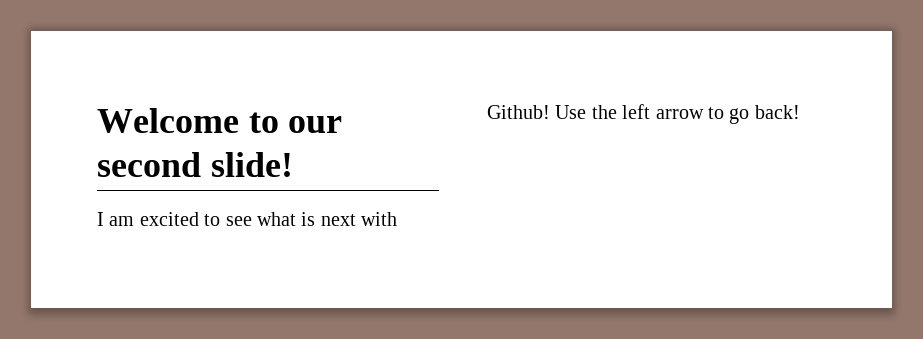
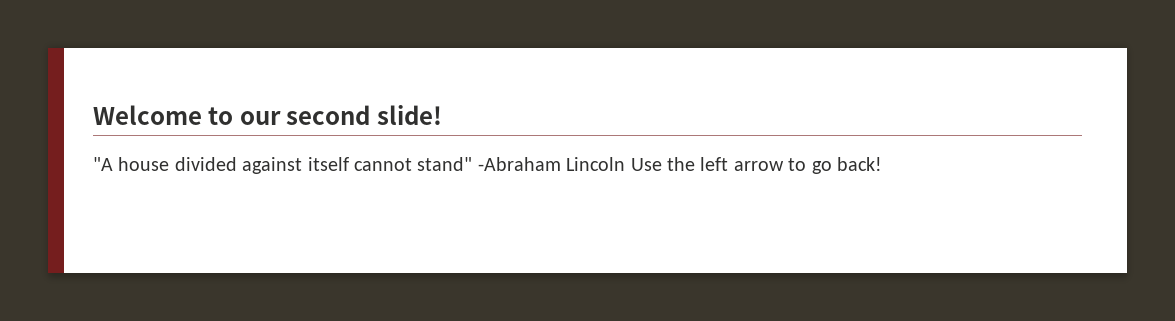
[97,212,398,226] [487,105,550,119] I am excited to see what is next with Github! -> [93,157,626,174] "A house divided against itself cannot stand" -Abraham Lincoln

